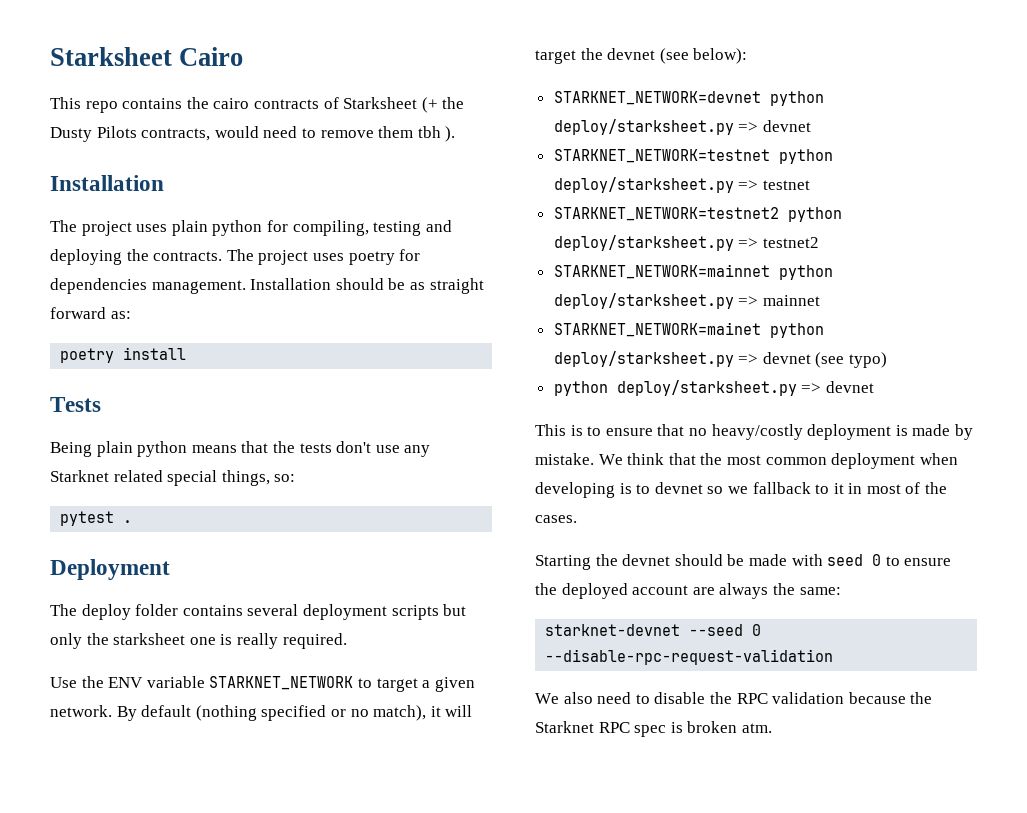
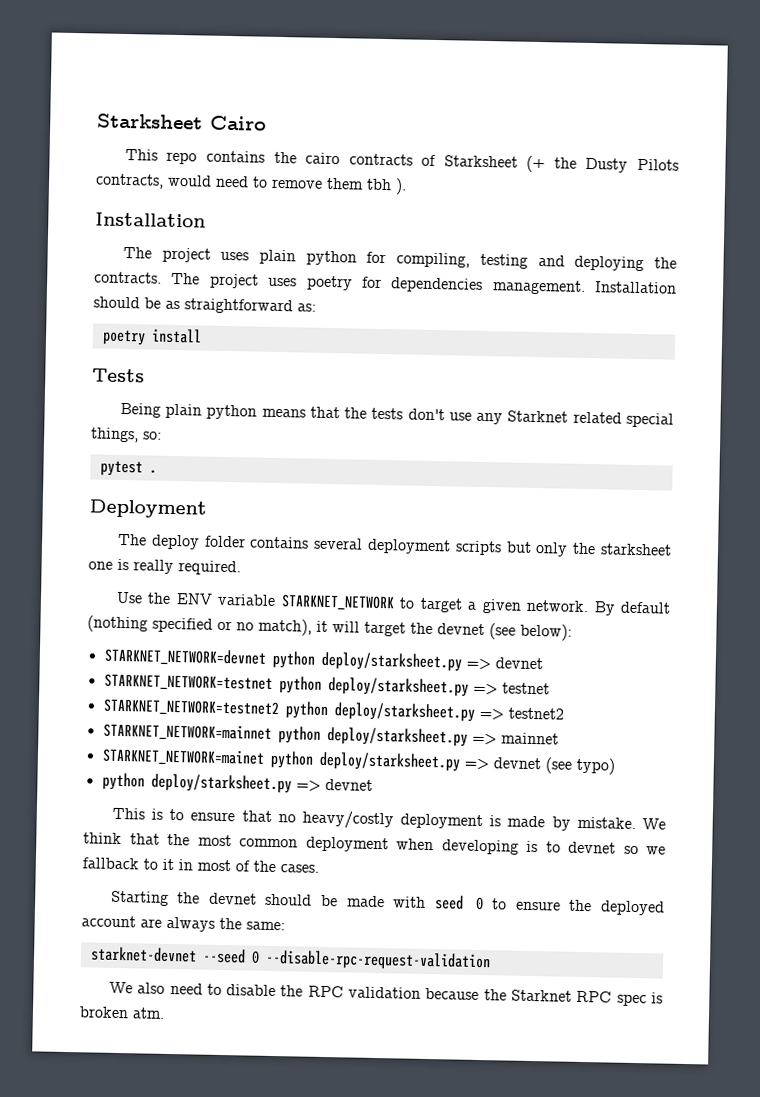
[429,278,484,294] [50,307,106,319] straight forward -> [184,298,293,315] straightforward

